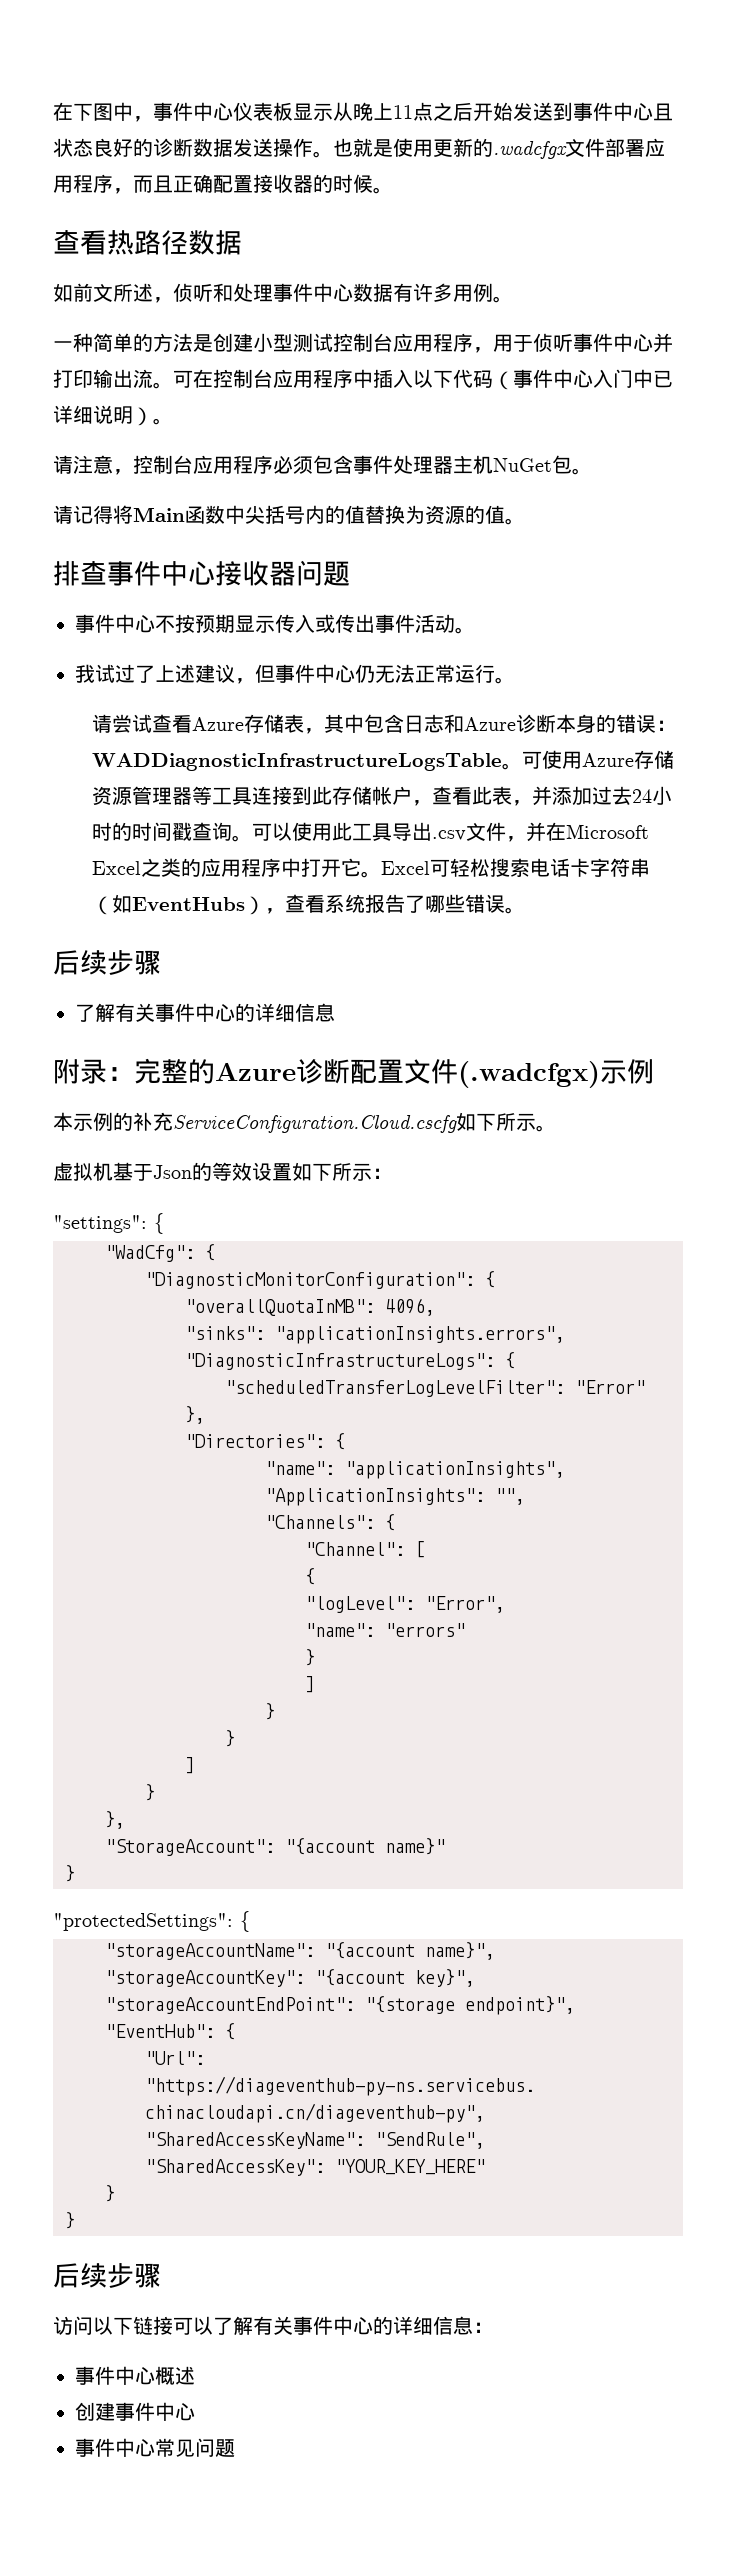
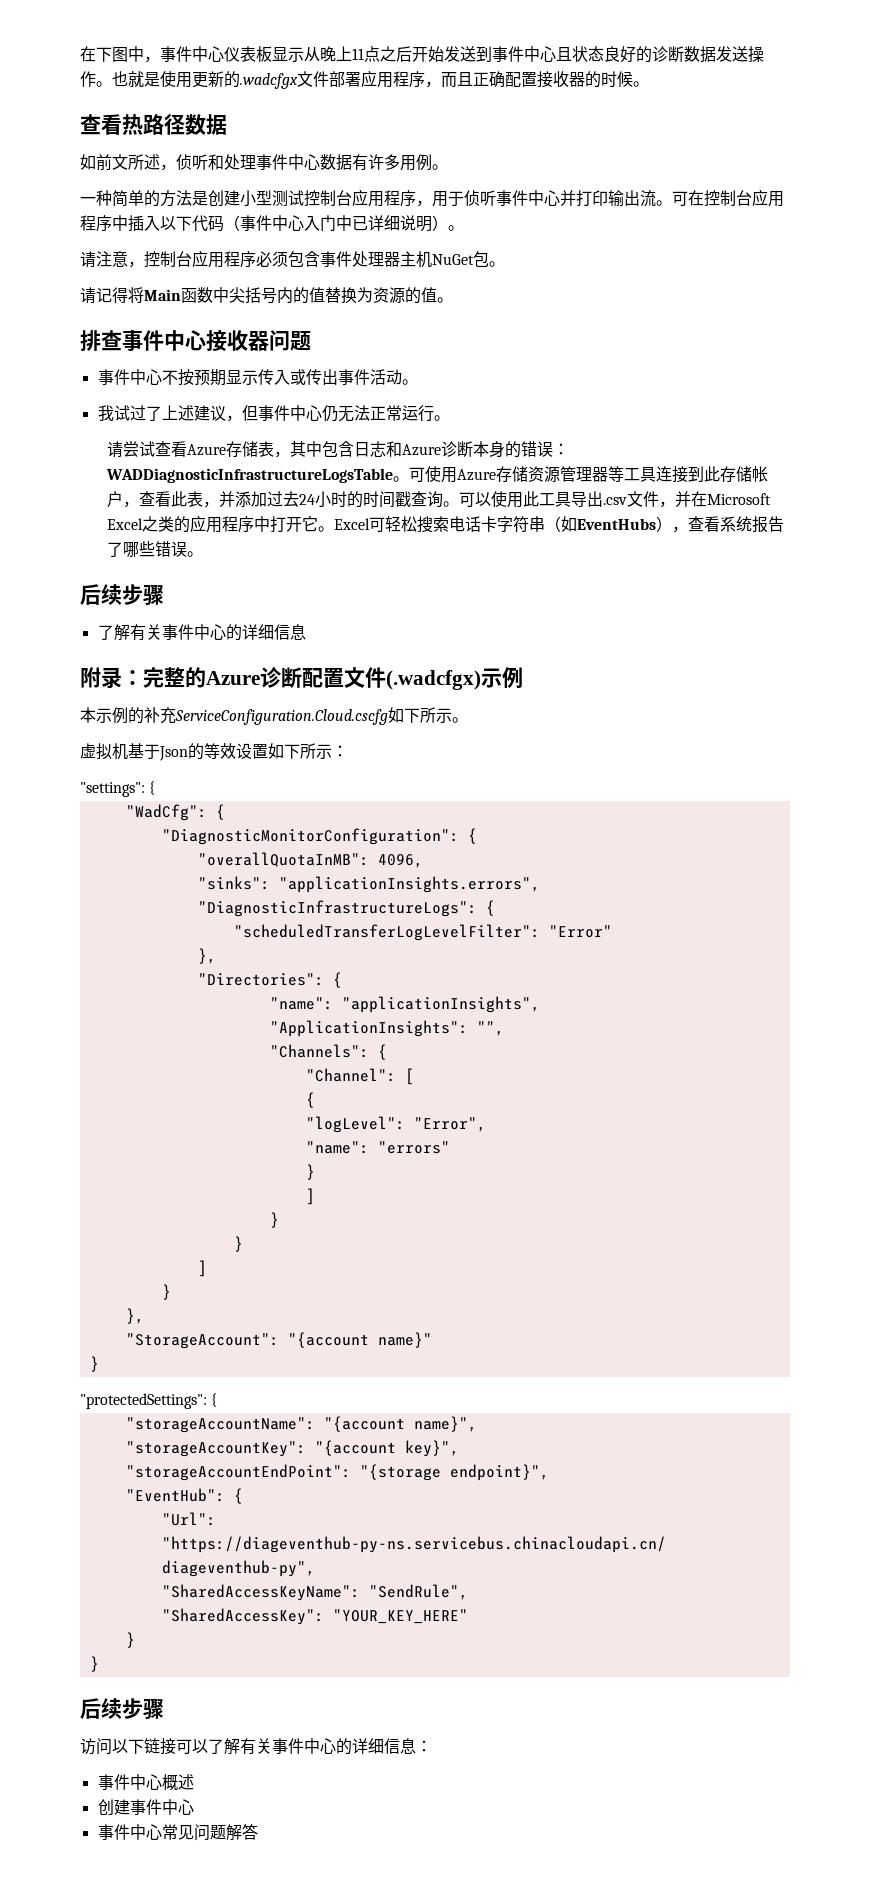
(235, 2448) none -> [225,1824,258,1841] 解答

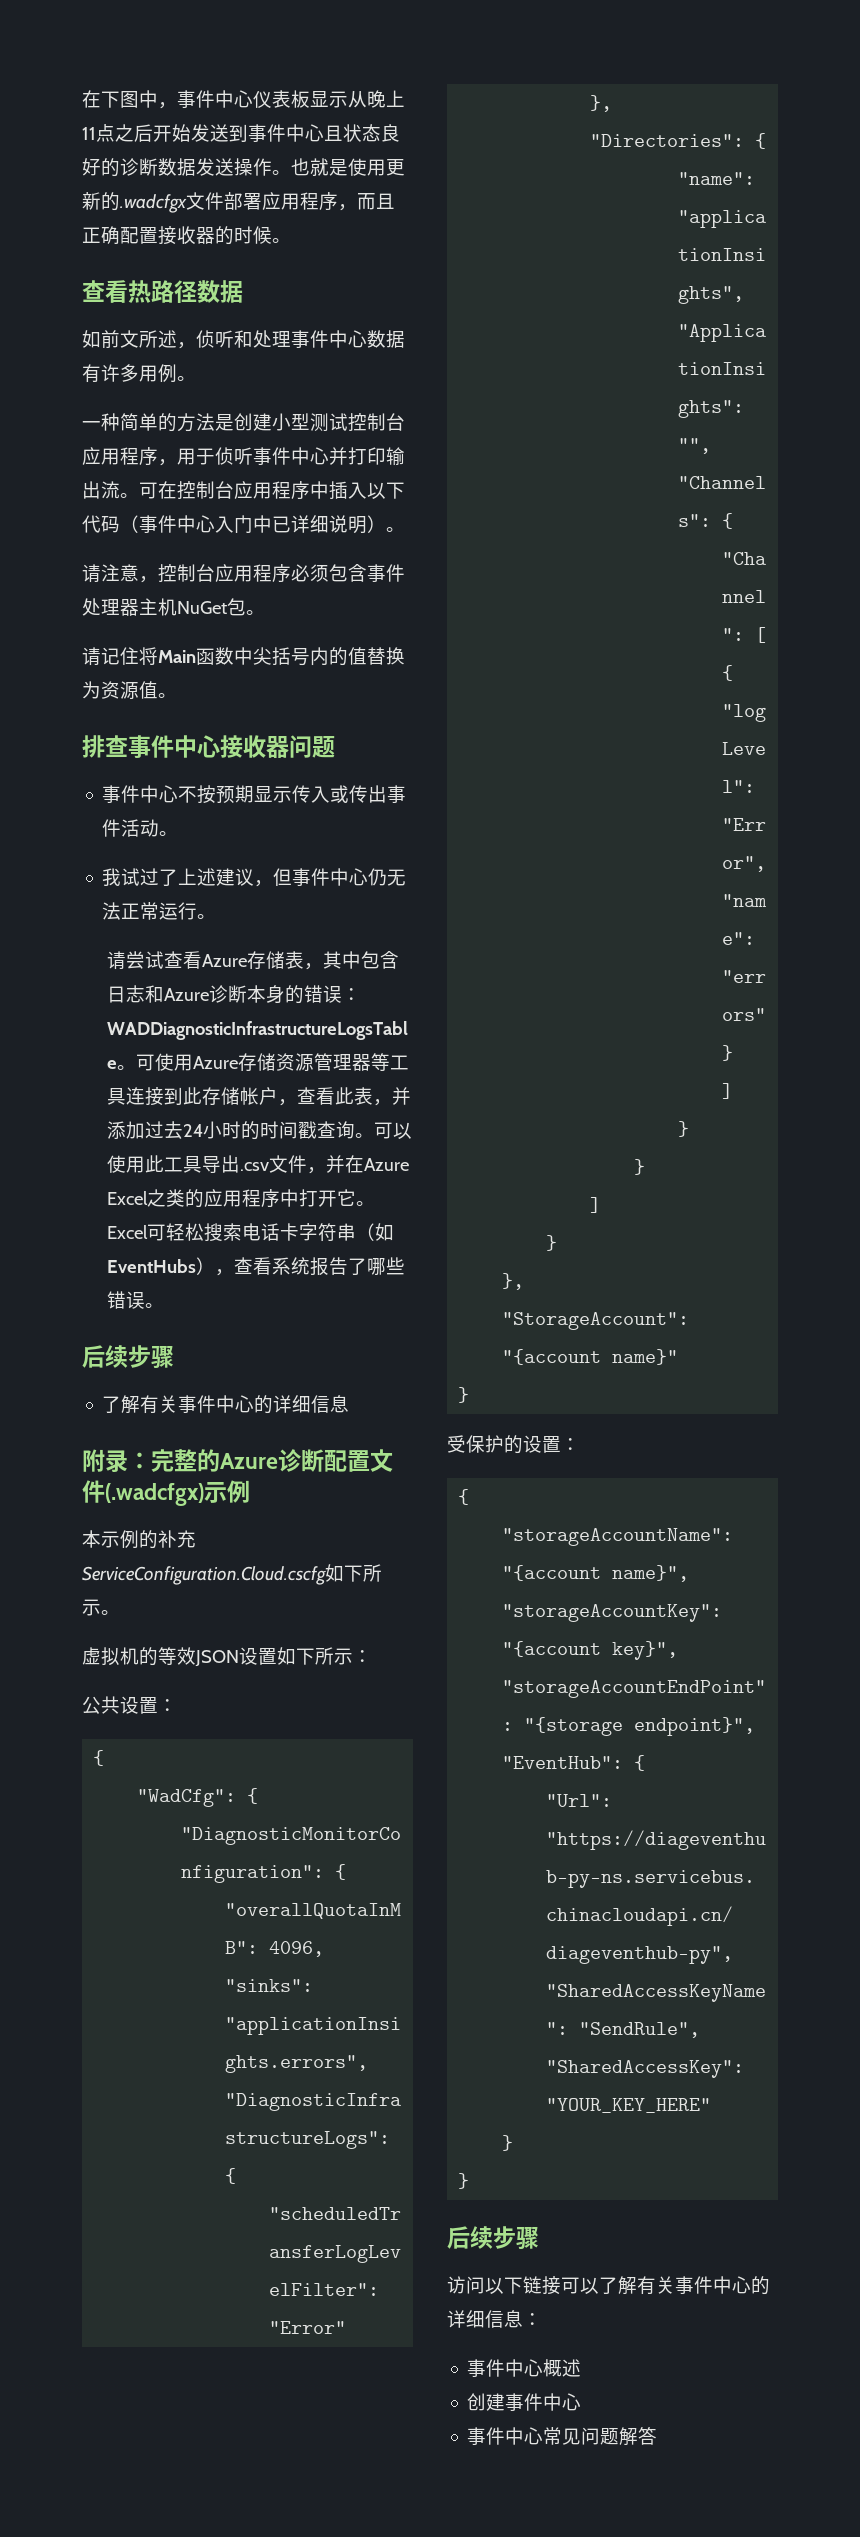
[112,287,128,303] 得 -> [120,647,139,665] 住
[405,287,421,304] 的 -> (139, 690) none
[706,493,771,505] Microsoft -> [364,1158,410,1171] Azure
[128,743,236,761] 基于Json的等效 -> [139,1647,239,1667] 的等效JSON
[80,782,145,797] "settings": -> [82,1696,177,1714] 公共设置： //
[80,1393,207,1409] "protectedSettings": -> [447,1435,580,1454] 受保护的设置： //

